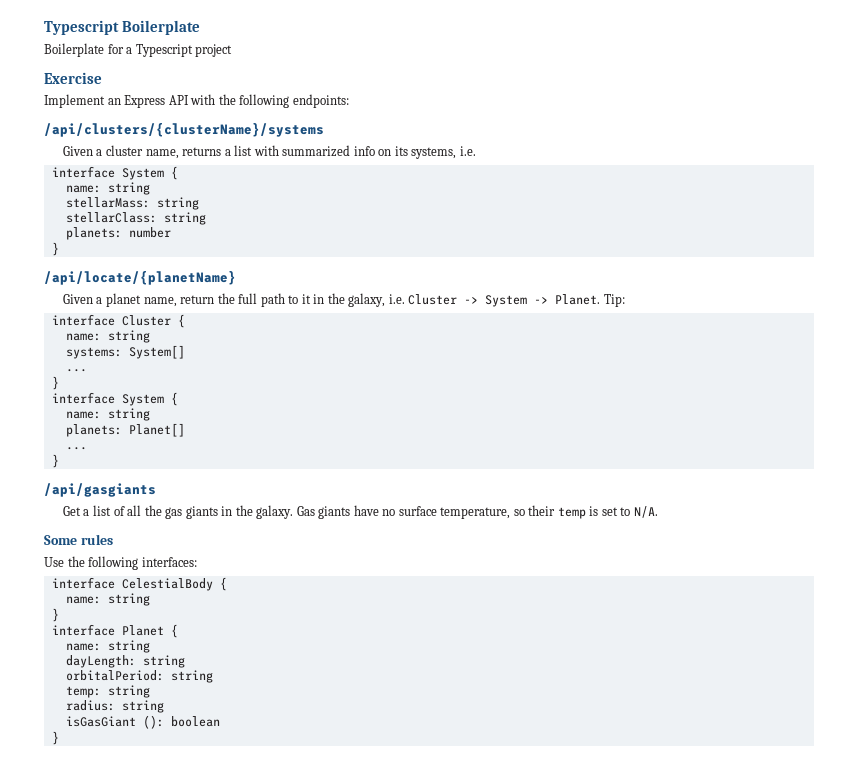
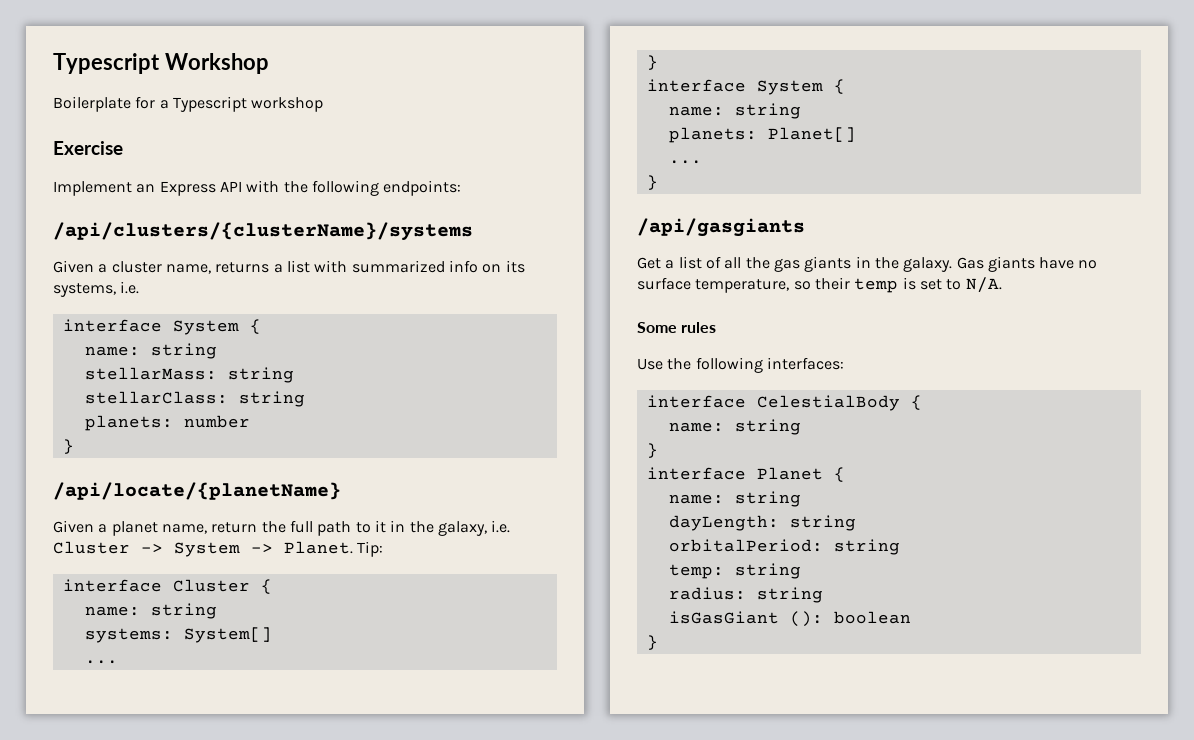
[44,20,201,35] Typescript Boilerplate -> [53,53,269,74] Typescript Workshop
[195,44,233,57] project -> [251,97,324,112] workshop

